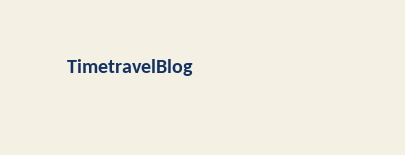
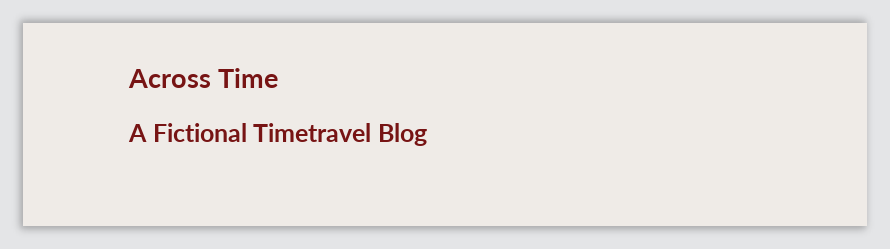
[67,59,193,76] TimetravelBlog -> [128,68,279,88] [128,123,427,146] Across Time // A Fictional Timetravel Blog

